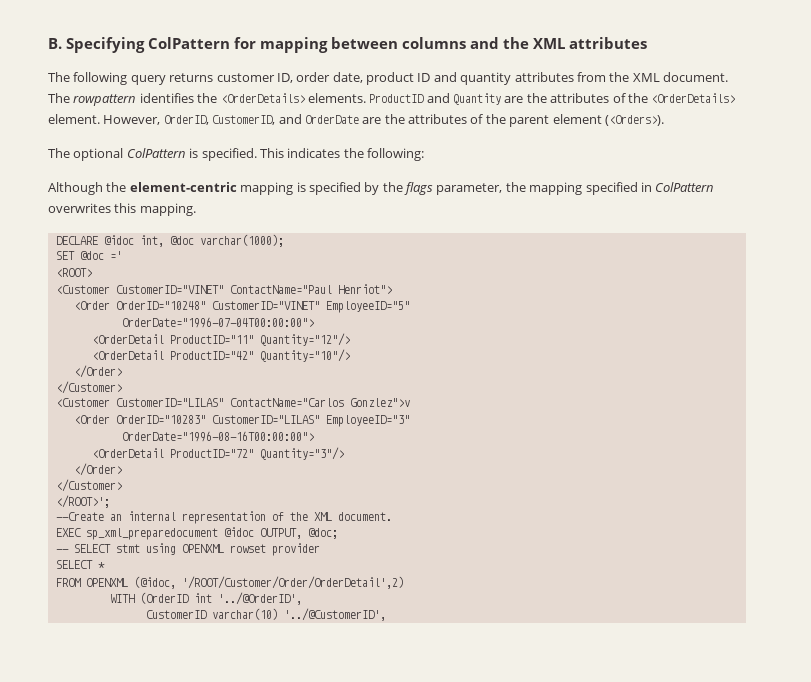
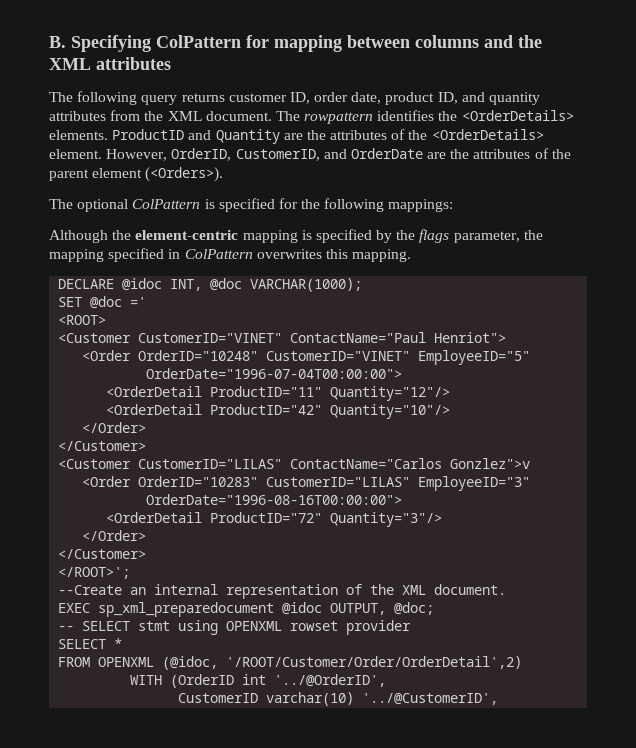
[417,73,431,82] ID -> [437,92,458,104] ID,
[201,148,424,161] specified. This indicates the following: -> [218,198,454,212] specified for the following mappings:
[139,234,284,247] int, @doc varchar(1000); -> [170,278,363,292] INT, @doc VARCHAR(1000);

